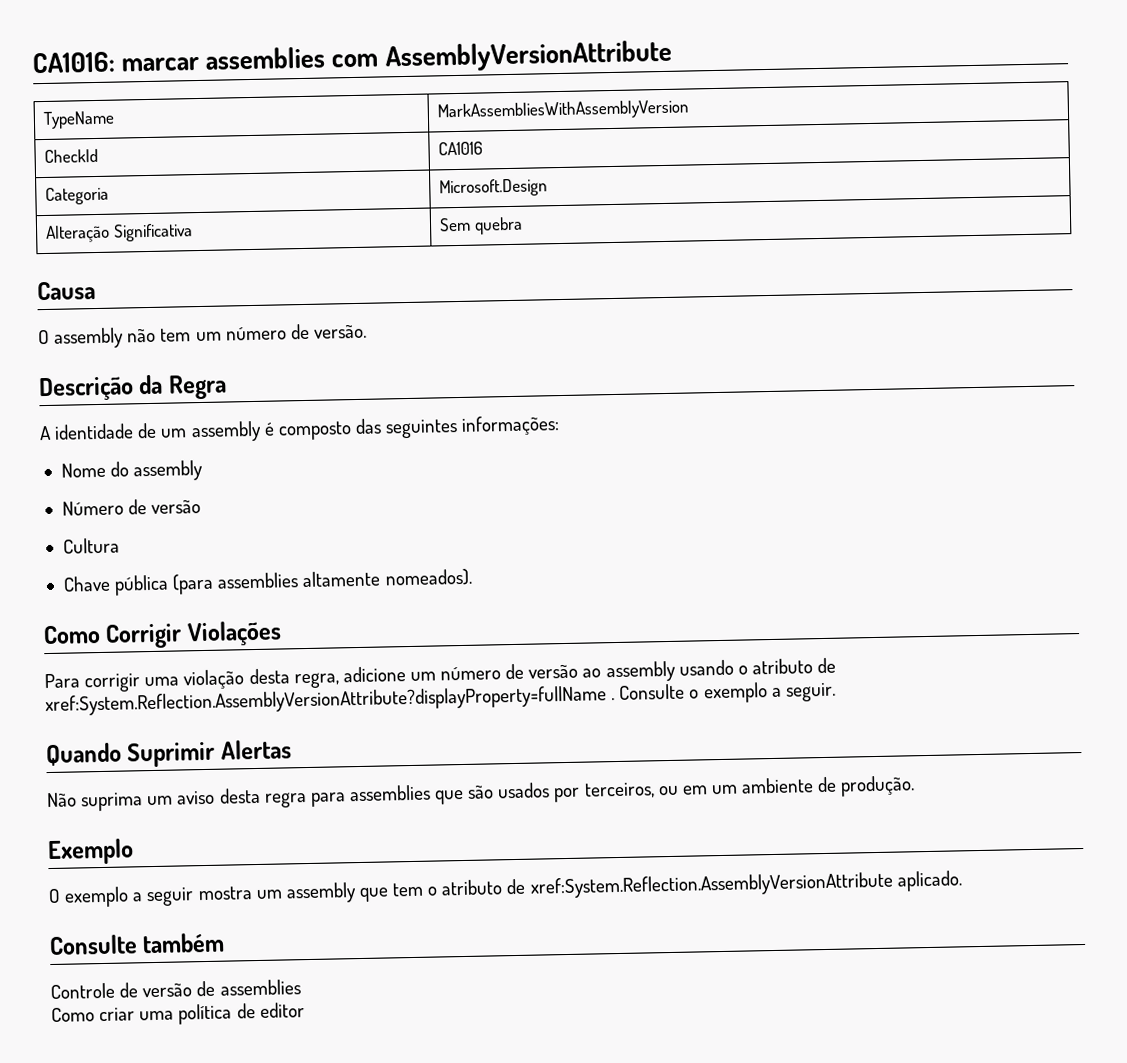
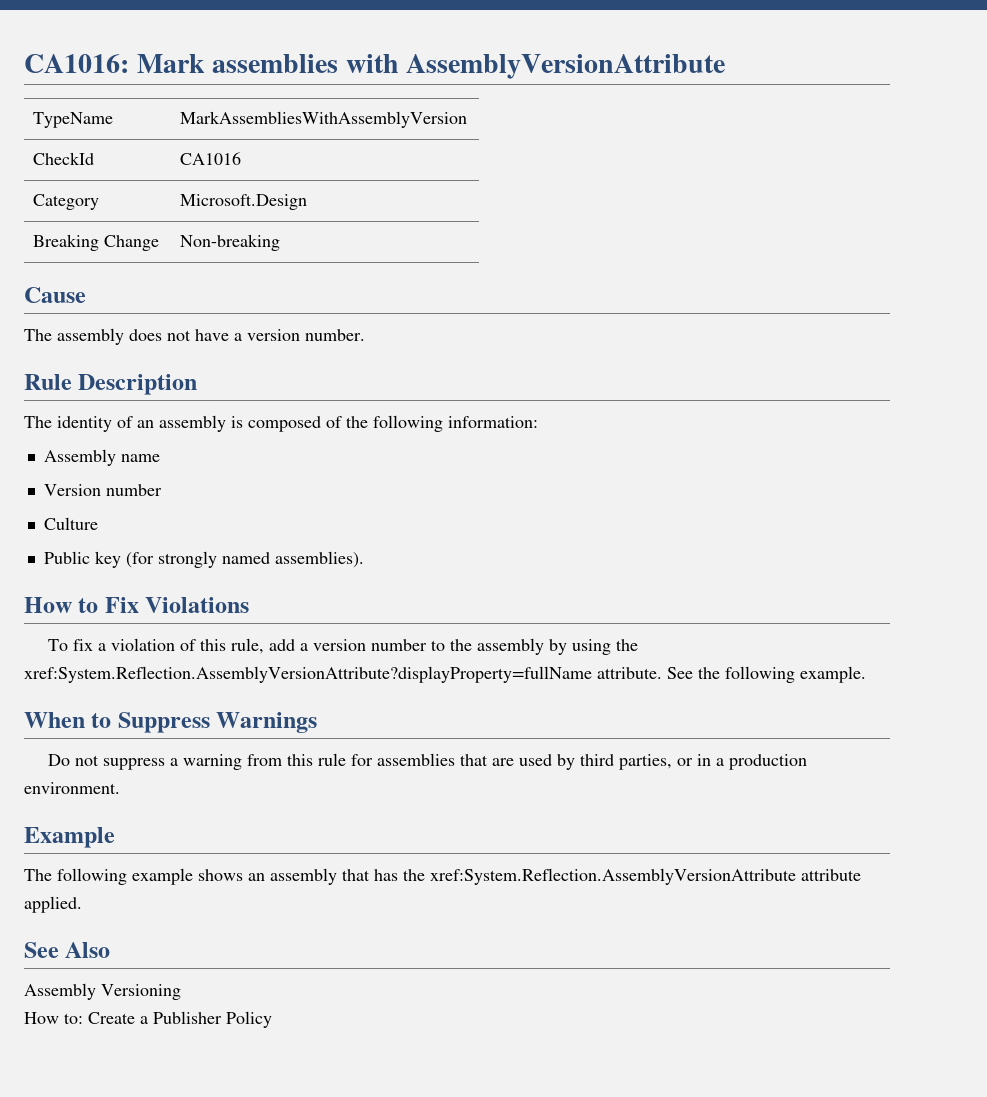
[121,46,379,72] marcar assemblies com -> [136,54,399,73] Mark assemblies with
[44,186,109,205] Categoria -> [33,194,100,210] Category
[44,223,193,243] [438,216,523,235] [37,281,96,301] [38,323,367,349] [38,374,227,402] [39,415,561,443] [60,459,204,482] [61,499,202,516] [62,537,120,554] [62,568,473,596] [43,620,282,649] [44,657,837,693] [45,682,836,717] [46,739,292,768] [46,775,916,812] [47,838,134,866] [48,870,963,908] [49,932,226,956] [50,979,301,1000] [51,1002,305,1025] Alteração Significativa | Sem quebra // Causa // O assembly não tem um número de versão. // Descrição da Regra // A identidade de um assembly é composto das seguintes informações: // Nome do assembly // Número de versão // Cultura // Chave pública (para assemblies altamente nomeados). // Como Corrigir Violações // Para corrigir uma violação desta regra, adicione um número de versão ao assembly usando o atributo de xref:System.Reflection.AssemblyVersionAttribute?displayProperty=fullName . Consulte o exemplo a seguir. // Quando Suprimir Alertas // Não suprima um aviso desta regra para assemblies que são usados por terceiros, ou em um ambiente de produção. // Exemplo // O exemplo a seguir mostra um assembly que tem o atributo de xref:System.Reflection.AssemblyVersionAttribute aplicado. // Consulte também // Controle de versão de assemblies // Como criar uma política de editor -> [33,234,160,251] [180,234,281,251] [24,287,86,303] [24,328,365,345] [24,374,198,395] [24,415,538,432] [43,449,160,466] [43,484,162,496] [43,517,98,530] [43,551,364,568] [24,597,250,613] [47,638,638,655] [24,666,866,683] [24,712,318,733] [47,753,807,770] [24,782,120,794] [24,827,115,848] [24,868,861,885] [24,896,82,913] [24,942,111,958] [24,983,181,1000] [24,1011,272,1028] Breaking Change | Non-breaking // Cause // The assembly does not have a version number. // Rule Description // The identity of an assembly is composed of the following information: // Assembly name // Version number // Culture // Public key (for strongly named assemblies). // How to Fix Violations // To fix a violation of this rule, add a version number to the assembly by using the xref:System.Reflection.AssemblyVersionAttribute?displayProperty=fullName attribute. See the following example. // When to Suppress Warnings // Do not suppress a warning from this rule for assemblies that are used by third parties, or in a production environment. // Example // The following example shows an assembly that has the xref:System.Reflection.AssemblyVersionAttribute attribute applied. // See Also // Assembly Versioning // How to: Create a Publisher Policy

